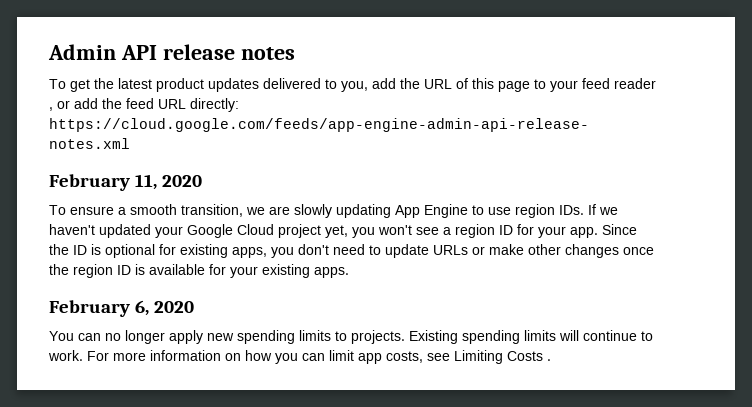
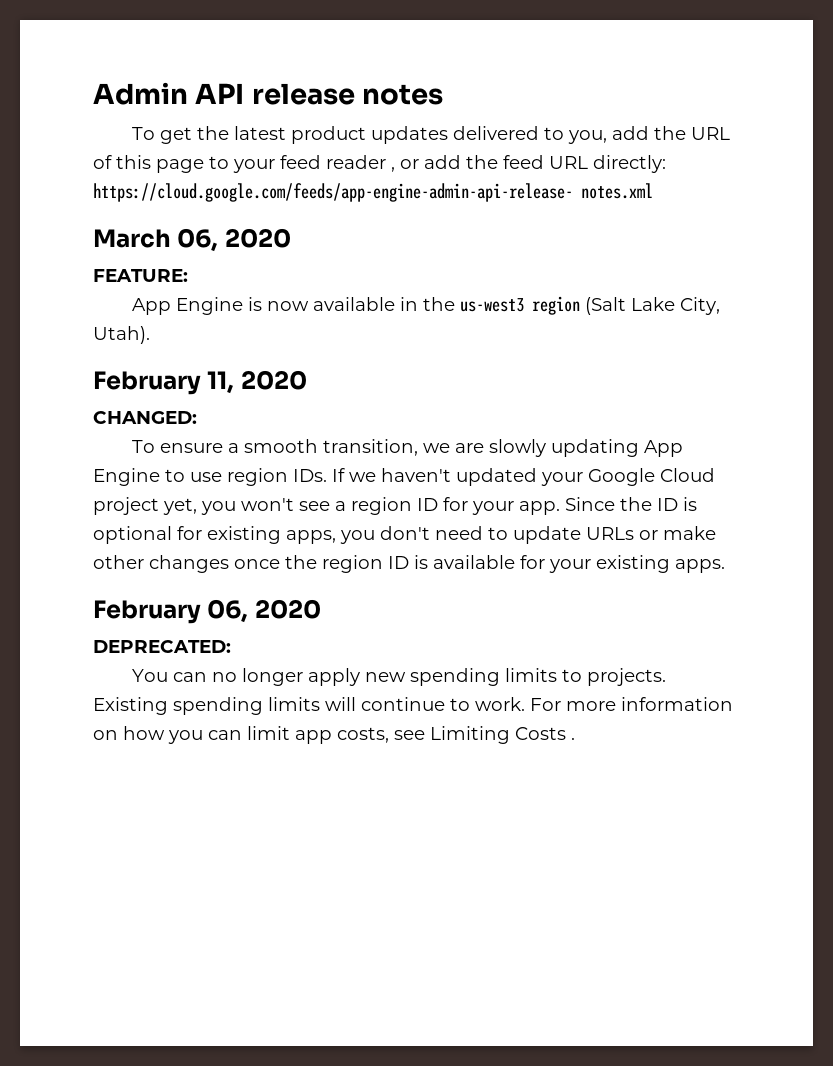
(130, 143) none -> [93,228,291,252] [93,269,188,282] [131,296,720,315] [93,326,150,344] // March 06, 2020 // FEATURE: // App Engine is now available in the us-west3 region (Salt Lake City, Utah).
(203, 181) none -> [93,411,197,424] // CHANGED:
[135,300,195,316] 6, 2020 -> [207,599,321,623] [93,640,231,653] 06, 2020 // DEPRECATED:

